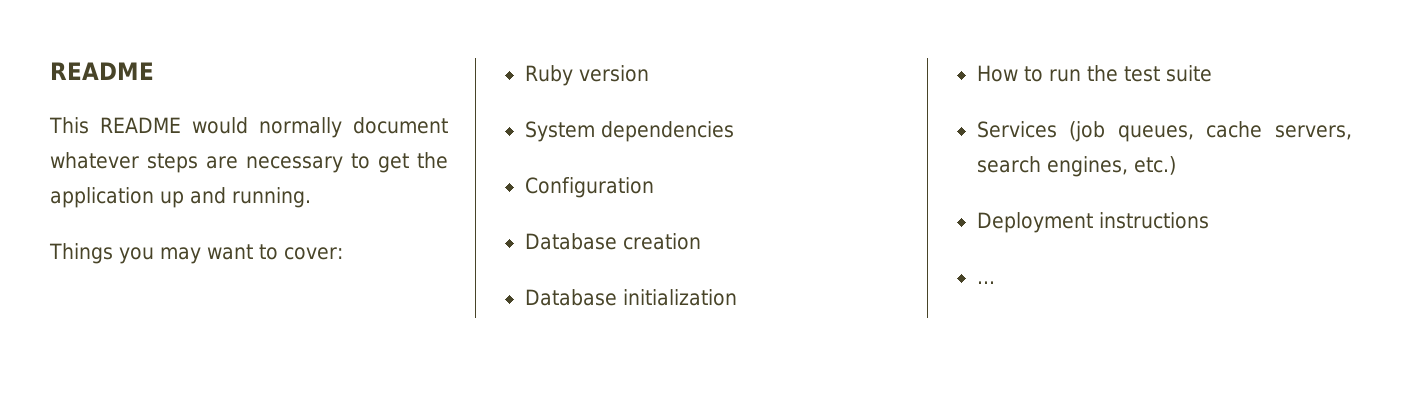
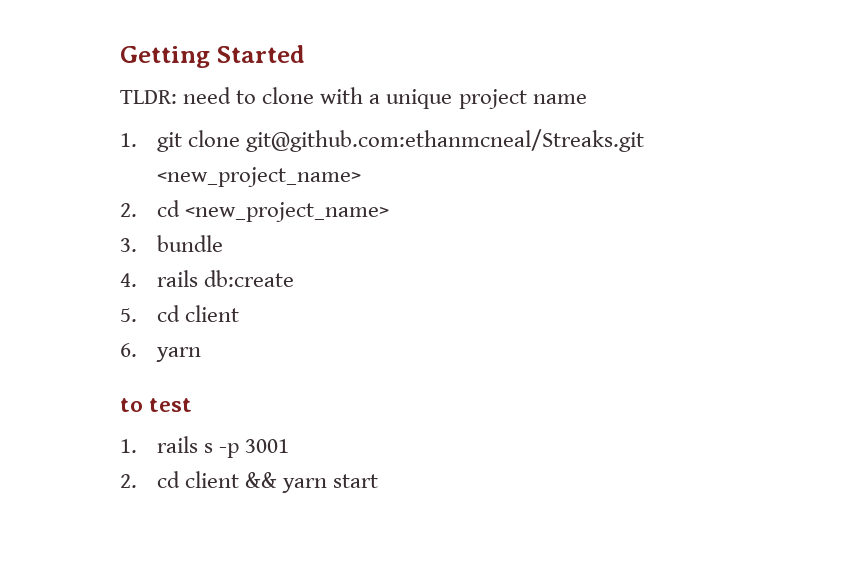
[50,62,154,80] [49,117,448,138] [50,152,448,173] [50,187,311,208] [49,243,343,264] [524,65,649,86] [524,121,734,142] [524,177,654,198] [524,233,701,250] [524,289,737,306] [976,65,1212,82] [976,121,1352,142] [976,156,1176,177] [976,212,1209,233] [976,281,995,284] README // This README would normally document whatever steps are necessary to get the application up and running. // Things you may want to cover: // Ruby version // System dependencies // Configuration // Database creation // Database initialization // How to run the test suite // Services (job queues, cache servers, search engines, etc.) // Deployment instructions // ... -> [120,45,305,68] [120,87,587,109] [120,129,644,152] [156,167,361,187] [120,200,389,222] [120,235,223,252] [120,270,294,287] [120,305,239,322] [120,343,201,362] [120,398,193,412] [120,436,289,458] [120,471,378,493] Getting Started // TLDR: need to clone with a unique project name // 1. git clone git@github.com:ethanmcneal/Streaks.git <new_project_name> // 2. cd <new_project_name> // 3. bundle // 4. rails db:create // 5. cd client // 6. yarn // to test // 1. rails s -p 3001 // 2. cd client && yarn start

